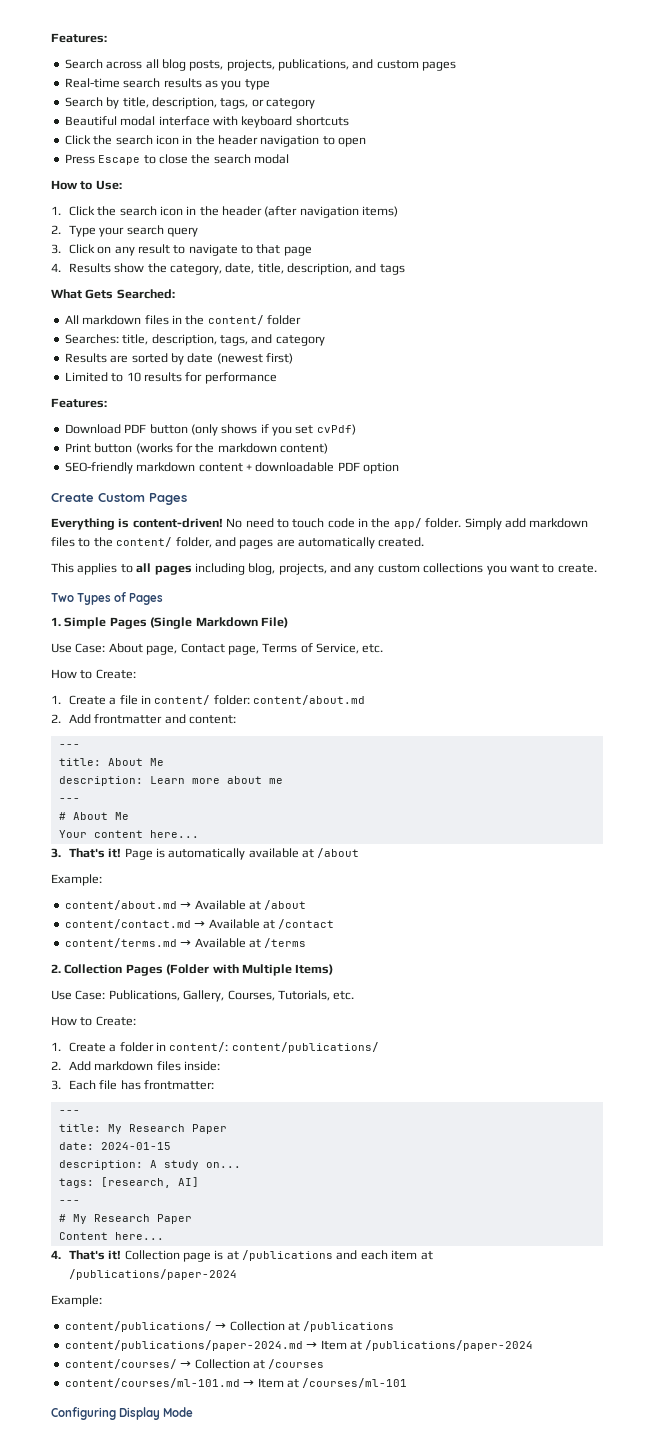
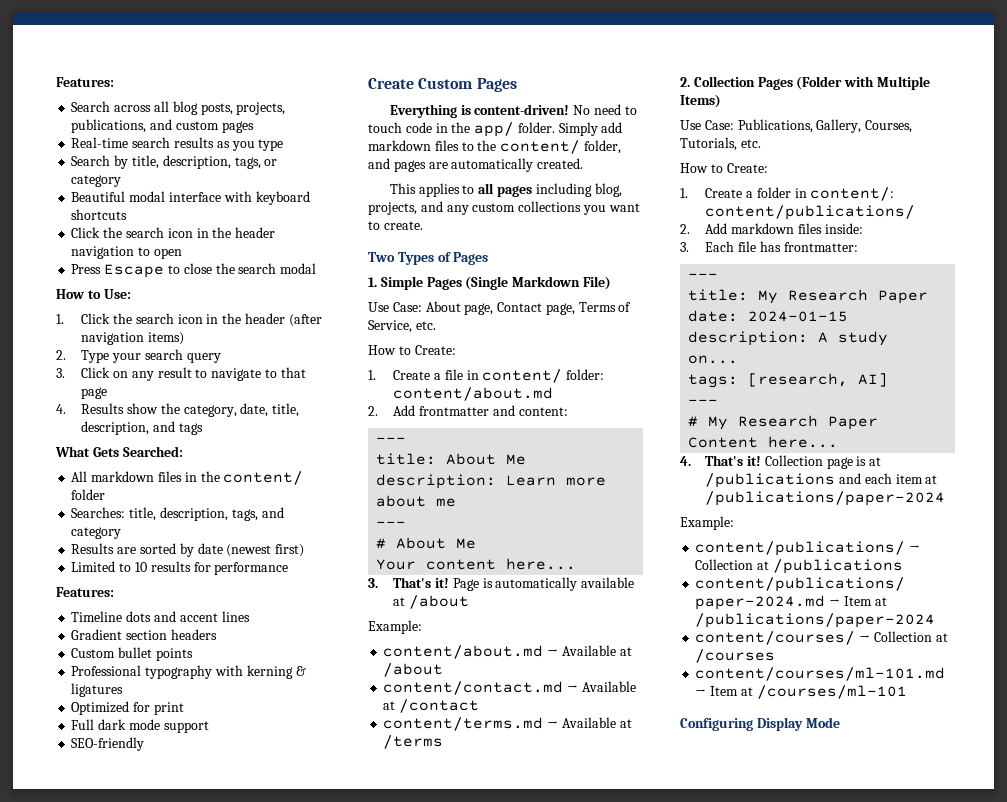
[64,424,356,436] [64,443,328,454] [64,462,399,474] Download PDF button (only shows if you set cvPdf) // Print button (works for the markdown content) // SEO-friendly markdown content + downloadable PDF option -> [71,611,250,622] [71,629,217,640] [71,647,193,661] [71,665,306,679] [71,683,124,697] [71,701,184,715] [71,719,209,733] [71,737,145,751] Timeline dots and accent lines // Gradient section headers // Custom bullet points // Professional typography with kerning & ligatures // Optimized for print // Full dark mode support // SEO-friendly

